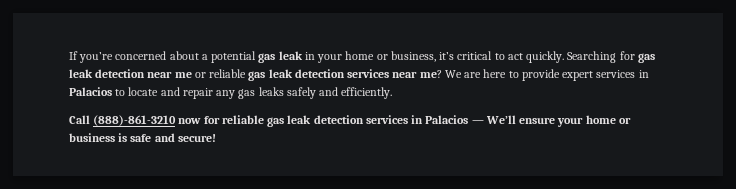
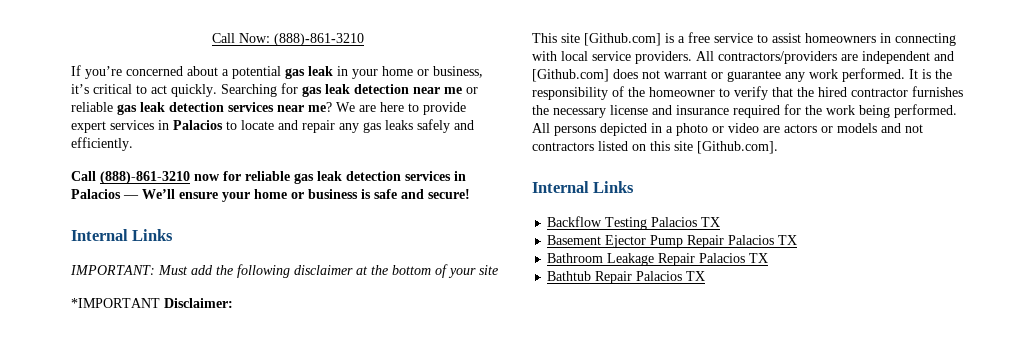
(69, 55) none -> [211,33,364,46] Call Now: (888)-861-3210 //
(216, 138) none -> [71,229,174,241] [70,264,498,278] [71,298,233,308] [532,32,956,46] [532,51,954,64] [532,68,952,82] [532,86,963,100] [532,104,957,118] [532,123,923,136] [532,141,778,154] [532,181,635,193] [547,216,721,230] [547,235,798,248] [547,253,769,266] [547,271,706,284] // Internal Links // IMPORTANT: Must add the following disclaimer at the bottom of your site // *IMPORTANT Disclaimer: // This site [Github.com] is a free service to assist homeowners in connecting with local service providers. All contractors/providers are independent and [Github.com] does not warrant or guarantee any work performed. It is the responsibility of the homeowner to verify that the hired contractor furnishes the necessary license and insurance required for the work being performed. All persons depicted in a photo or video are actors or models and not contractors listed on this site [Github.com]. // Internal Links // Backflow Testing Palacios TX // Basement Ejector Pump Repair Palacios TX // Bathroom Leakage Repair Palacios TX // Bathtub Repair Palacios TX

